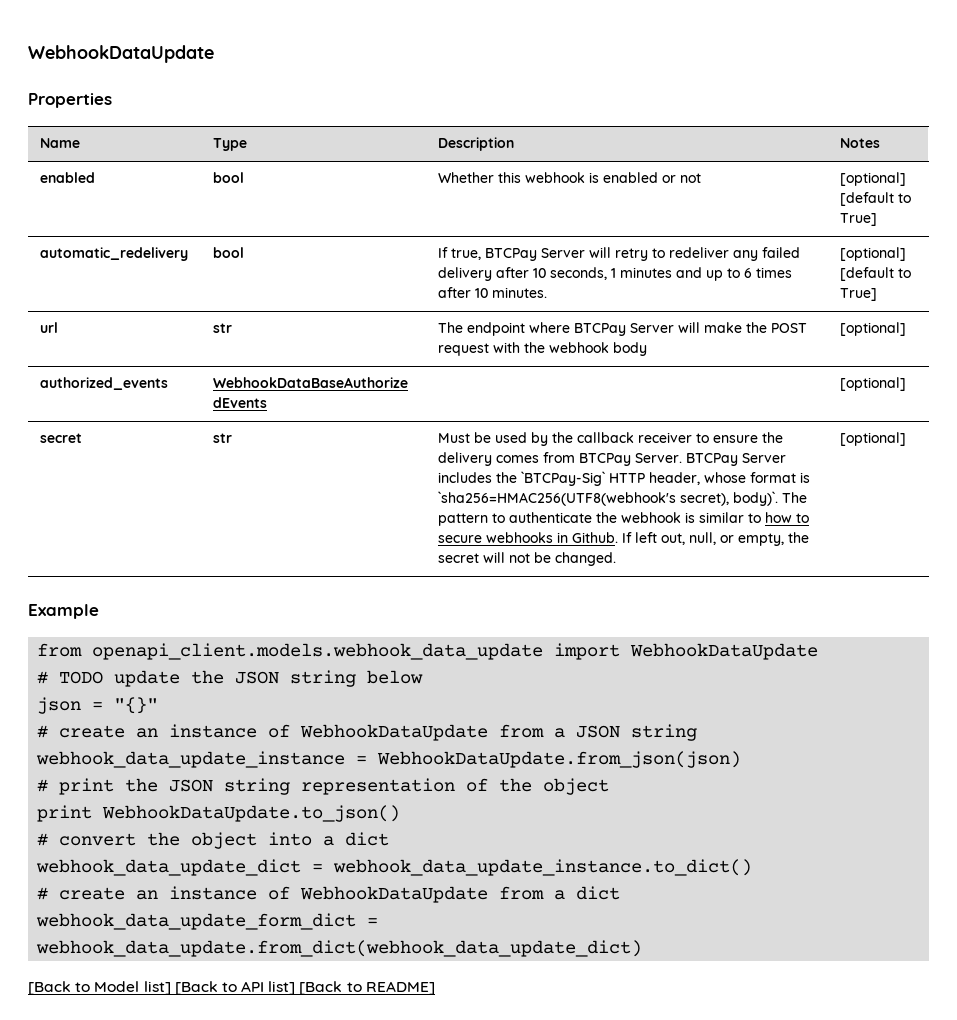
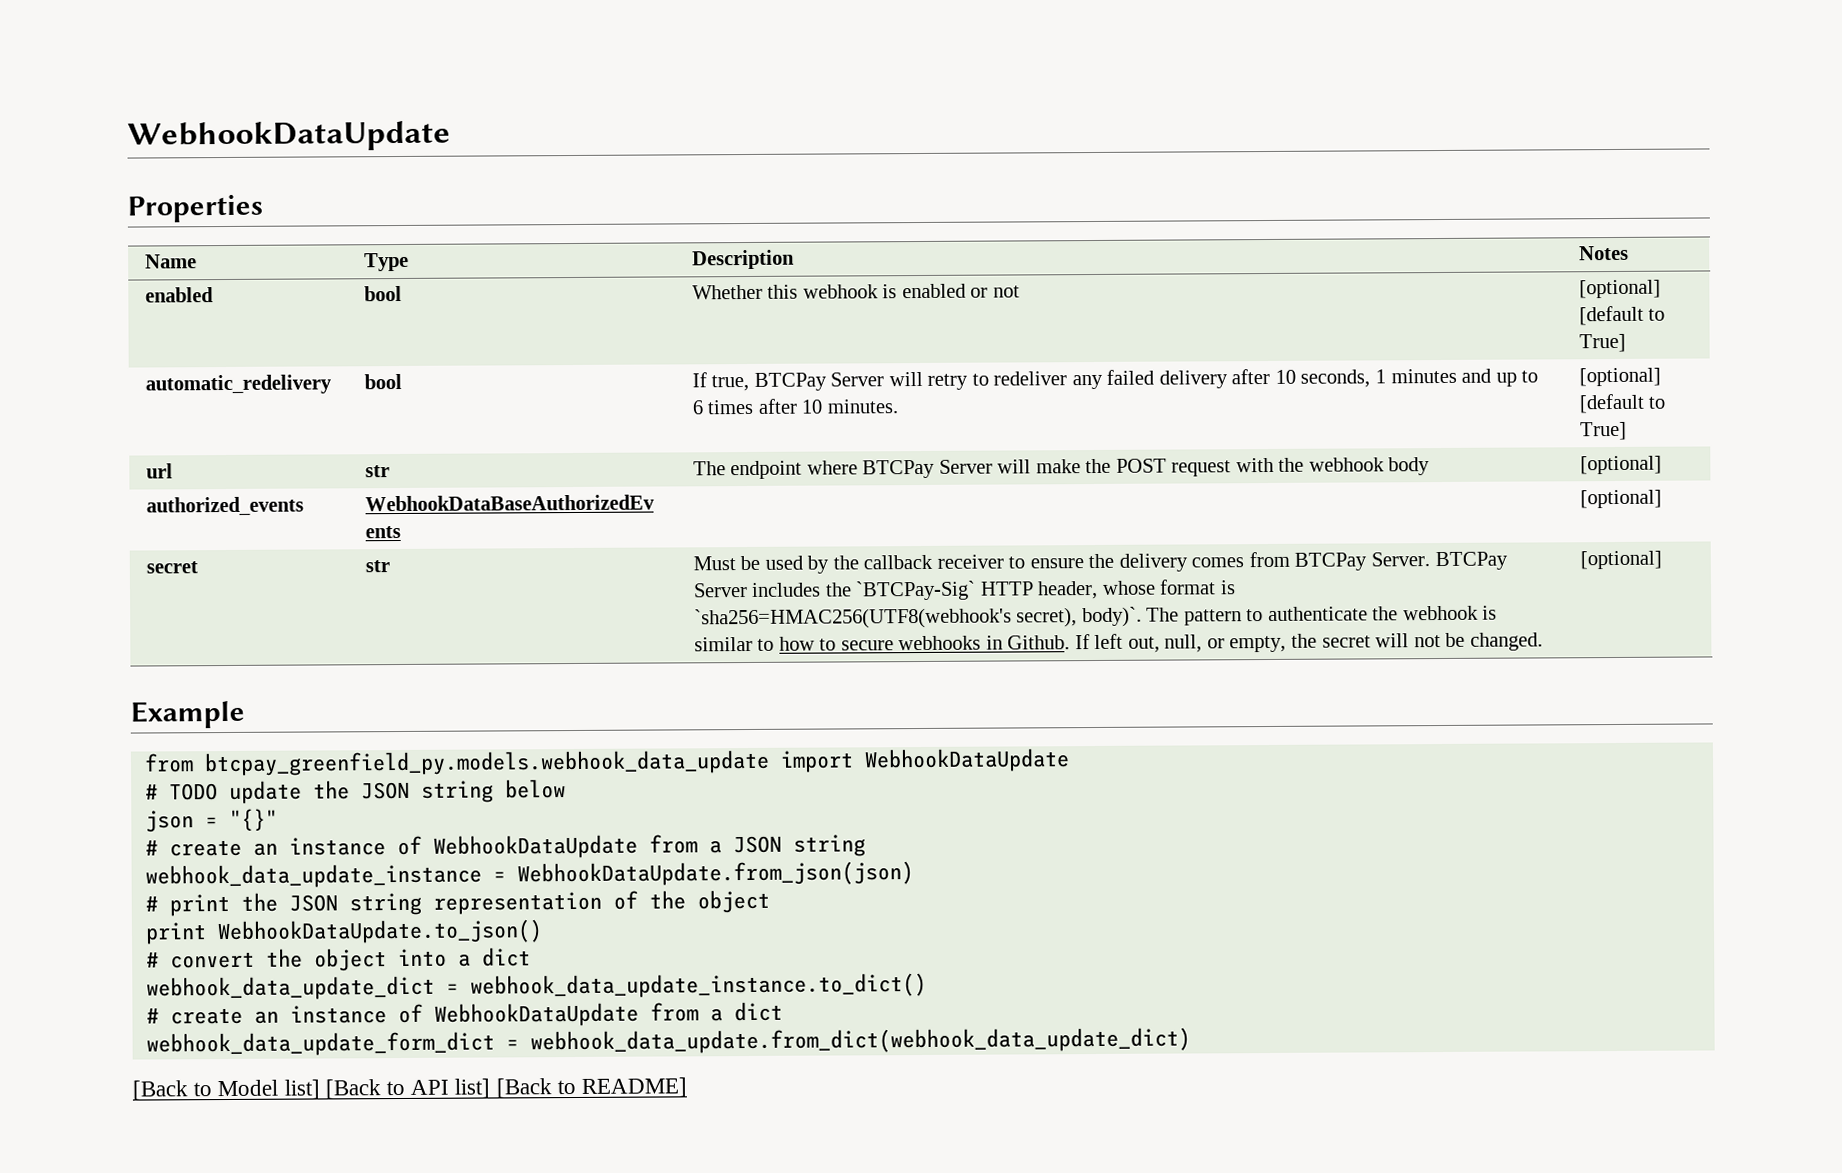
[92,643,544,660] openapi_client.models.webhook_data_update -> [203,749,770,777] btcpay_greenfield_py.models.webhook_data_update

